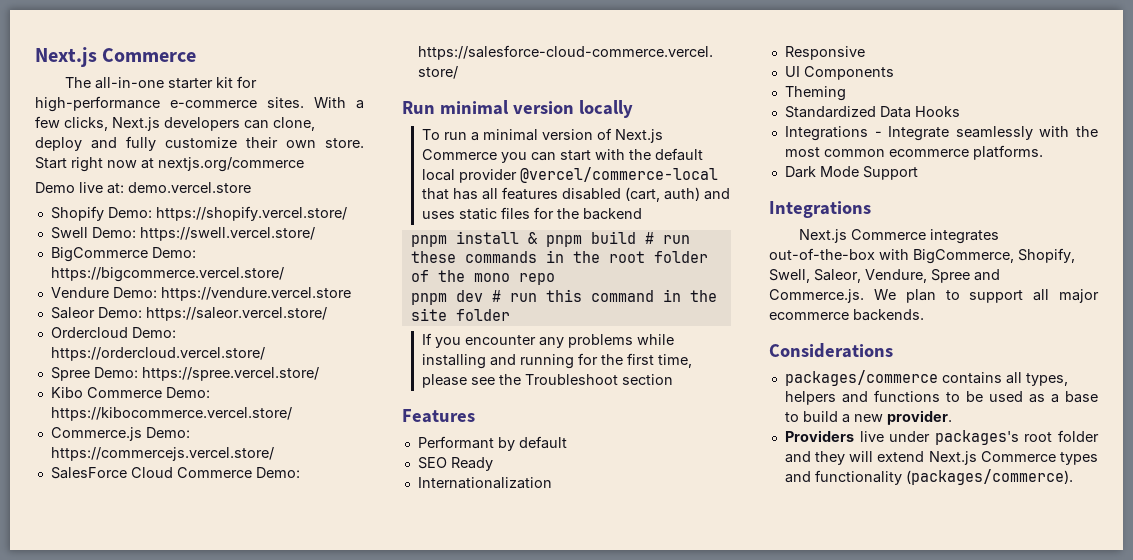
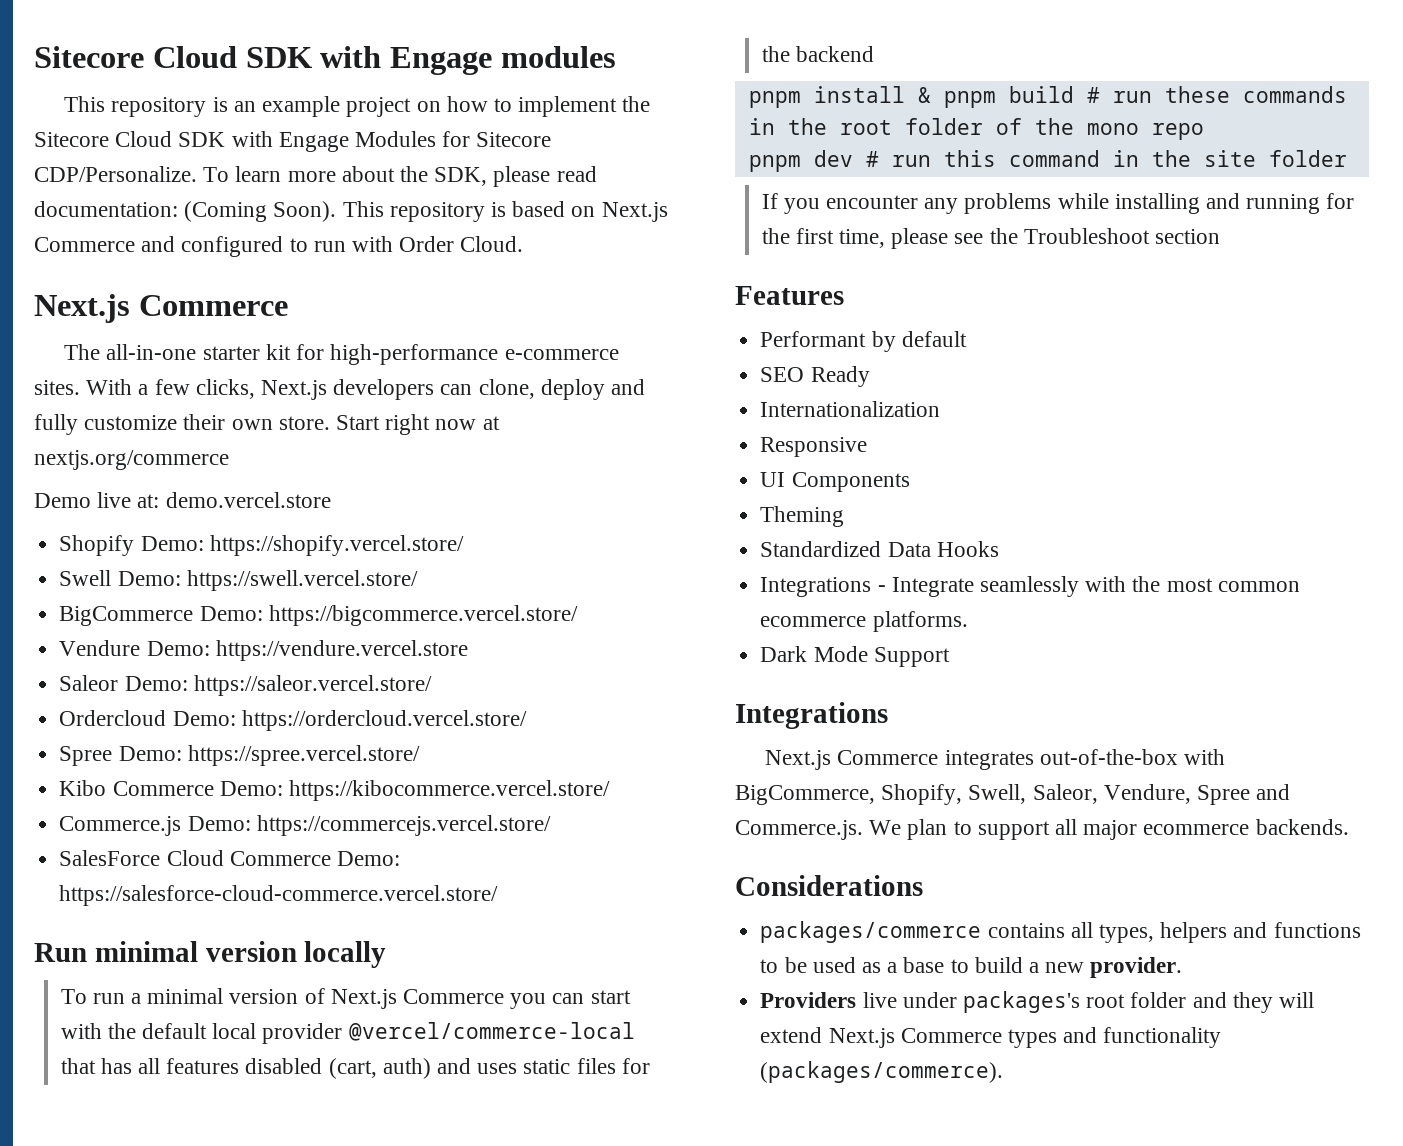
(35, 57) none -> [34,46,616,75] [64,96,651,117] [34,131,552,152] [34,166,597,187] [34,201,668,222] [34,236,524,257] Sitecore Cloud SDK with Engage modules // This repository is an example project on how to implement the Sitecore Cloud SDK with Engage Modules for Sitecore CDP/Personalize. To learn more about the SDK, please read documentation: (Coming Soon). This repository is based on Next.js Commerce and configured to run with Order Cloud. //

